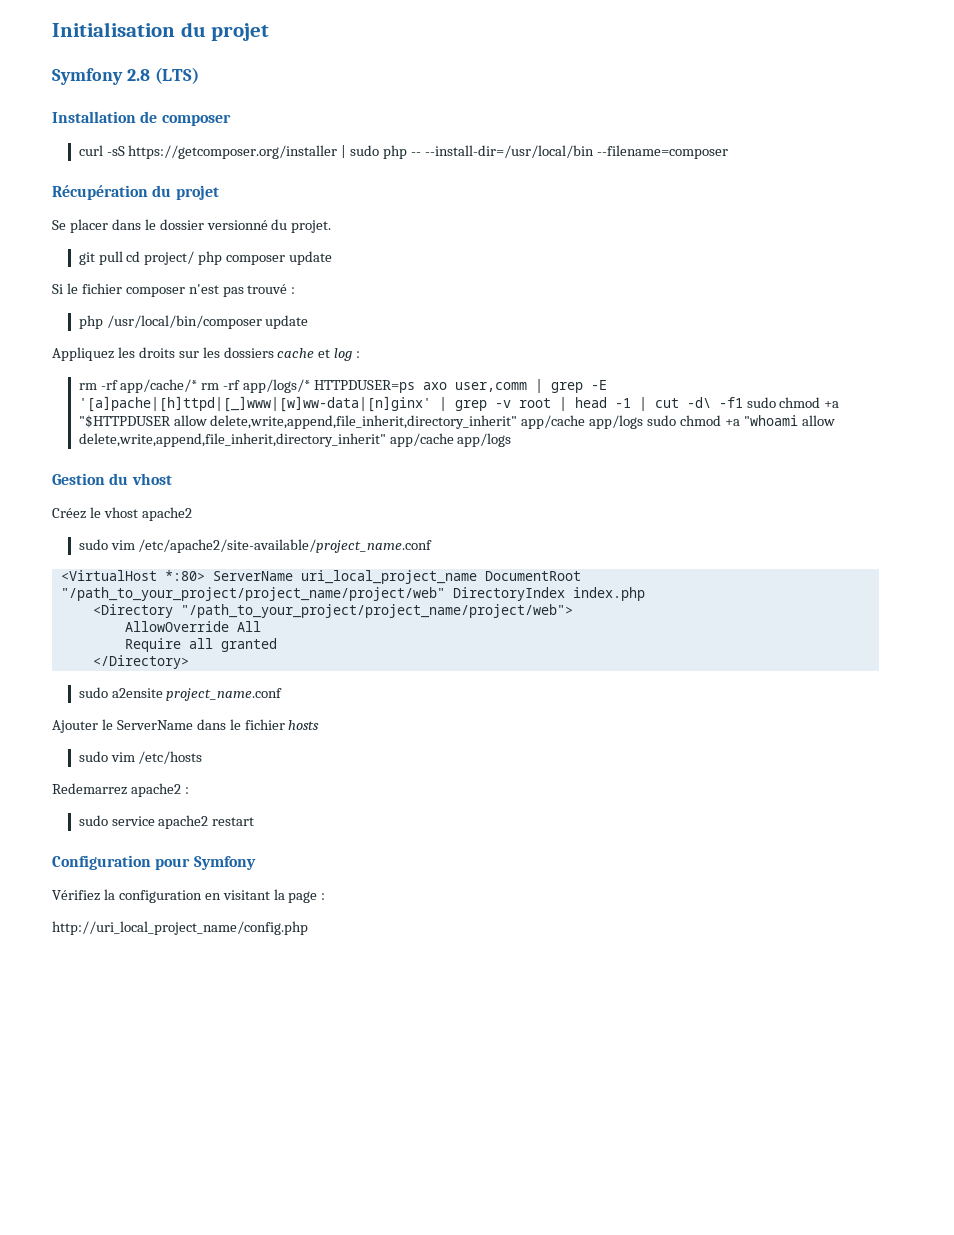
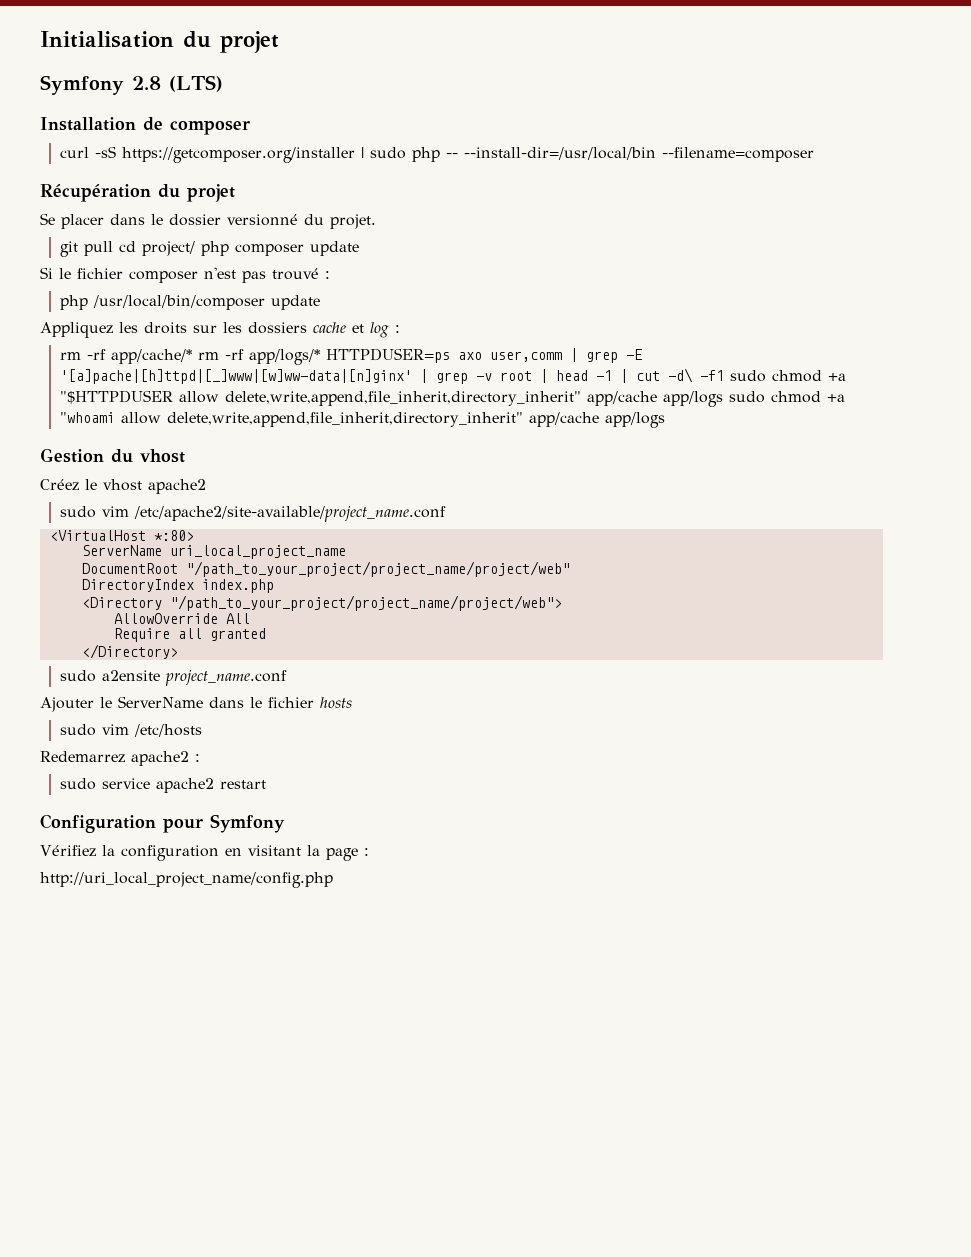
(205, 575) none -> (194, 535) //
(477, 577) none -> (346, 552) //
(445, 594) none -> (570, 569) //

